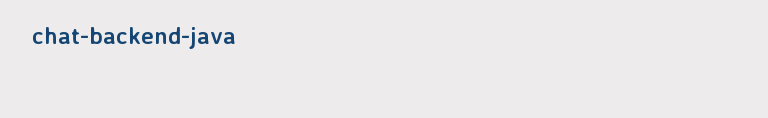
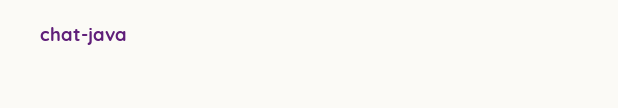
[32,27,236,49] chat-backend-java -> [40,27,127,45] chat-java

